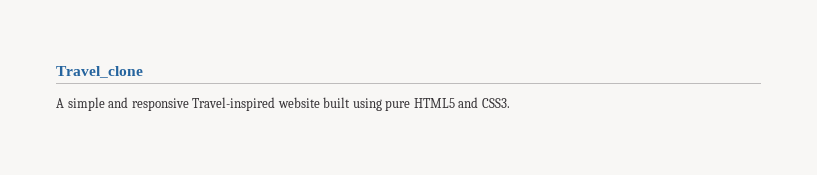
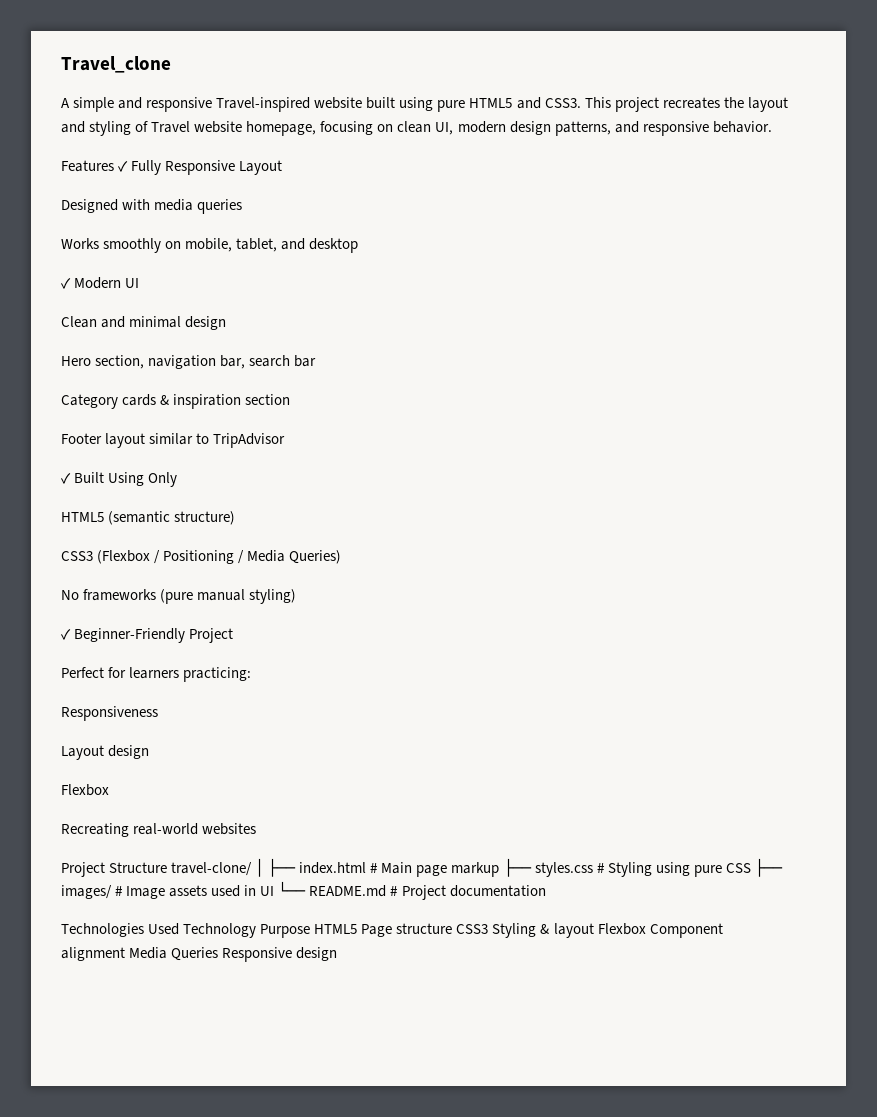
(510, 103) none -> [584,97,788,112] [61,121,772,136] [61,160,283,175] [61,199,243,214] [61,238,359,253] [61,277,140,289] [61,316,227,330] [61,355,317,369] [61,394,291,409] [61,433,286,448] [61,472,178,487] [61,511,236,525] [61,550,342,564] [61,589,297,604] [61,628,234,643] [61,667,252,682] [61,706,158,721] [61,745,150,760] [61,784,109,796] [61,823,257,837] [61,858,783,877] [61,881,546,900] [61,923,723,938] [61,947,338,962] This project recreates the layout and styling of Travel website homepage, focusing on clean UI, modern design patterns, and responsive behavior. // Features ✓ Fully Responsive Layout // Designed with media queries // Works smoothly on mobile, tablet, and desktop // ✓ Modern UI // Clean and minimal design // Hero section, navigation bar, search bar // Category cards & inspiration section // Footer layout similar to TripAdvisor // ✓ Built Using Only // HTML5 (semantic structure) // CSS3 (Flexbox / Positioning / Media Queries) // No frameworks (pure manual styling) // ✓ Beginner-Friendly Project // Perfect for learners practicing: // Responsiveness // Layout design // Flexbox // Recreating real-world websites // Project Structure travel-clone/ │ ├── index.html # Main page markup ├── styles.css # Styling using pure CSS ├── images/ # Image assets used in UI └── README.md # Project documentation // Technologies Used Technology Purpose HTML5 Page structure CSS3 Styling & layout Flexbox Component alignment Media Queries Responsive design

